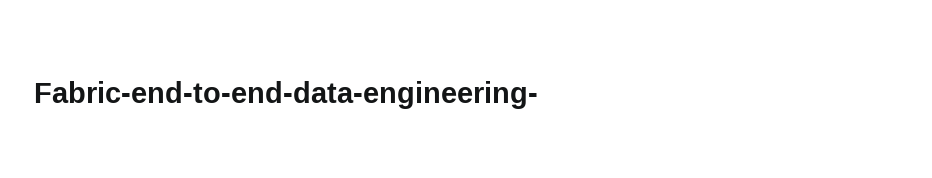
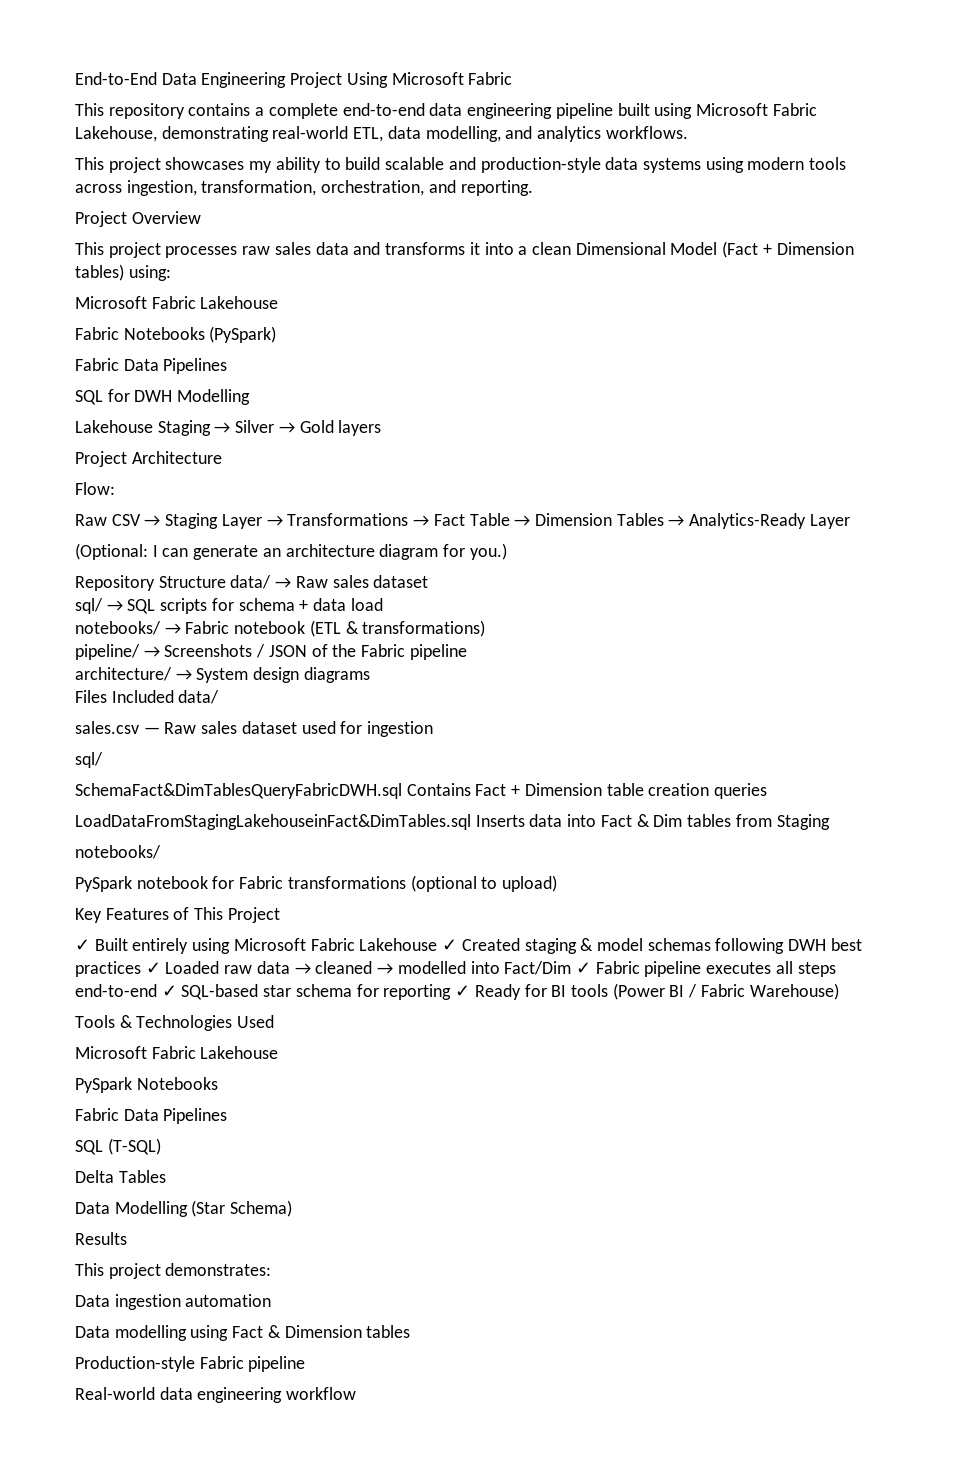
[34,81,538,109] Fabric-end-to-end-data-engineering- -> [75,72,513,88] [75,103,817,119] [75,126,688,142] [75,157,847,173] [75,180,533,196] [75,211,201,227] [75,241,854,258] [75,264,171,281] [75,296,279,309] [75,326,277,343] [75,358,228,374] [75,389,251,405] [75,420,382,436] [75,451,222,467] [75,482,115,495] [75,513,850,529] [75,543,507,560] [75,575,429,591] [75,598,383,614] [75,620,486,637] [75,644,467,660] [75,667,370,683] [75,690,220,704] [75,721,434,737] [75,752,103,768] [75,783,768,799] [75,814,830,830] [75,845,161,859] [75,875,558,892] [75,907,280,923] [75,938,862,954] [75,961,836,977] [75,983,839,1000] [75,1015,275,1031] [75,1046,279,1059] [75,1077,218,1093] [75,1108,228,1124] [75,1138,161,1155] [75,1170,166,1183] [75,1200,293,1217] [75,1232,127,1245] [75,1263,272,1279] [75,1294,272,1310] [75,1325,411,1341] [75,1356,306,1372] [75,1387,357,1403] End-to-End Data Engineering Project Using Microsoft Fabric // This repository contains a complete end-to-end data engineering pipeline built using Microsoft Fabric Lakehouse, demonstrating real-world ETL, data modelling, and analytics workflows. // This project showcases my ability to build scalable and production-style data systems using modern tools across ingestion, transformation, orchestration, and reporting. // Project Overview // This project processes raw sales data and transforms it into a clean Dimensional Model (Fact + Dimension tables) using: // Microsoft Fabric Lakehouse // Fabric Notebooks (PySpark) // Fabric Data Pipelines // SQL for DWH Modelling // Lakehouse Staging → Silver → Gold layers // Project Architecture // Flow: // Raw CSV → Staging Layer → Transformations → Fact Table → Dimension Tables → Analytics-Ready Layer // (Optional: I can generate an architecture diagram for you.) // Repository Structure data/ → Raw sales dataset // sql/ → SQL scripts for schema + data load // notebooks/ → Fabric notebook (ETL & transformations) // pipeline/ → Screenshots / JSON of the Fabric pipeline // architecture/ → System design diagrams // Files Included data/ // sales.csv — Raw sales dataset used for ingestion // sql/ // SchemaFact&DimTablesQueryFabricDWH.sql Contains Fact + Dimension table creation queries // LoadDataFromStagingLakehouseinFact&DimTables.sql Inserts data into Fact & Dim tables from Staging // notebooks/ // PySpark notebook for Fabric transformations (optional to upload) // Key Features of This Project // ✓ Built entirely using Microsoft Fabric Lakehouse ✓ Created staging & model schemas following DWH best practices ✓ Loaded raw data → cleaned → modelled into Fact/Dim ✓ Fabric pipeline executes all steps end-to-end ✓ SQL-based star schema for reporting ✓ Ready for BI tools (Power BI / Fabric Warehouse) // Tools & Technologies Used // Microsoft Fabric Lakehouse // PySpark Notebooks // Fabric Data Pipelines // SQL (T-SQL) // Delta Tables // Data Modelling (Star Schema) // Results // This project demonstrates: // Data ingestion automation // Data modelling using Fact & Dimension tables // Production-style Fabric pipeline // Real-world data engineering workflow

